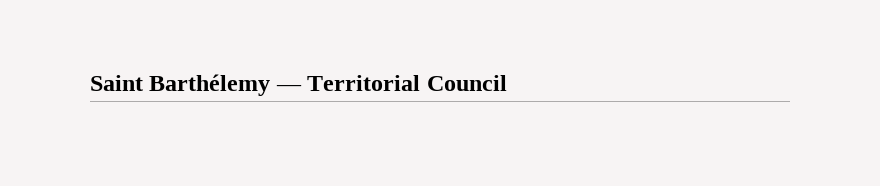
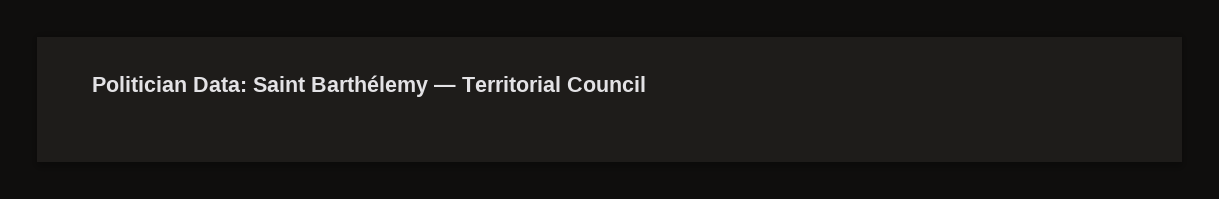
(90, 83) none -> [92,76,247,92] Politician Data:

